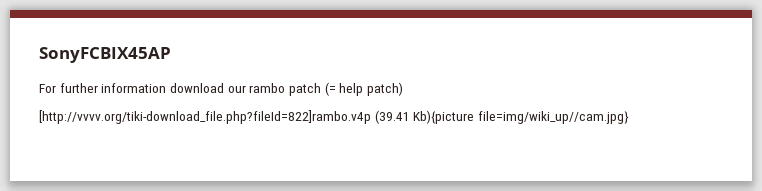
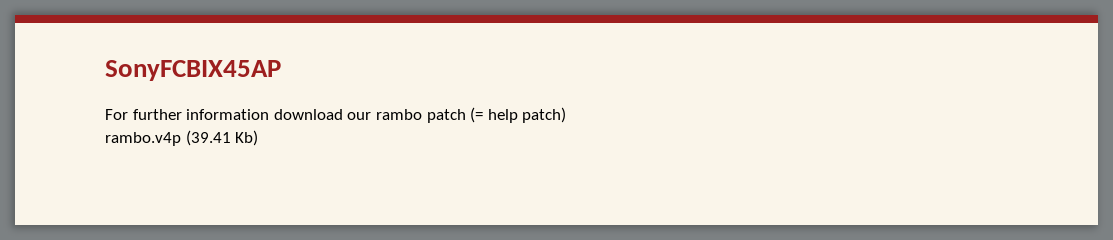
[39,110,629,124] [http://vvvv.org/tiki-download_file.php?fileId=822]rambo.v4p (39.41 Kb){picture file=img/wiki_up//cam.jpg} -> [105,130,259,146] rambo.v4p (39.41 Kb)

